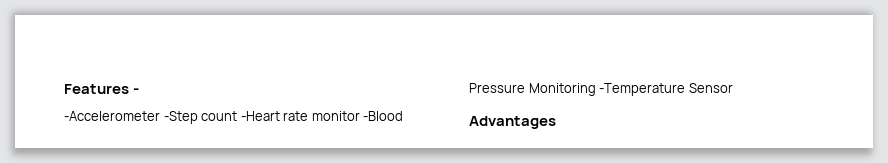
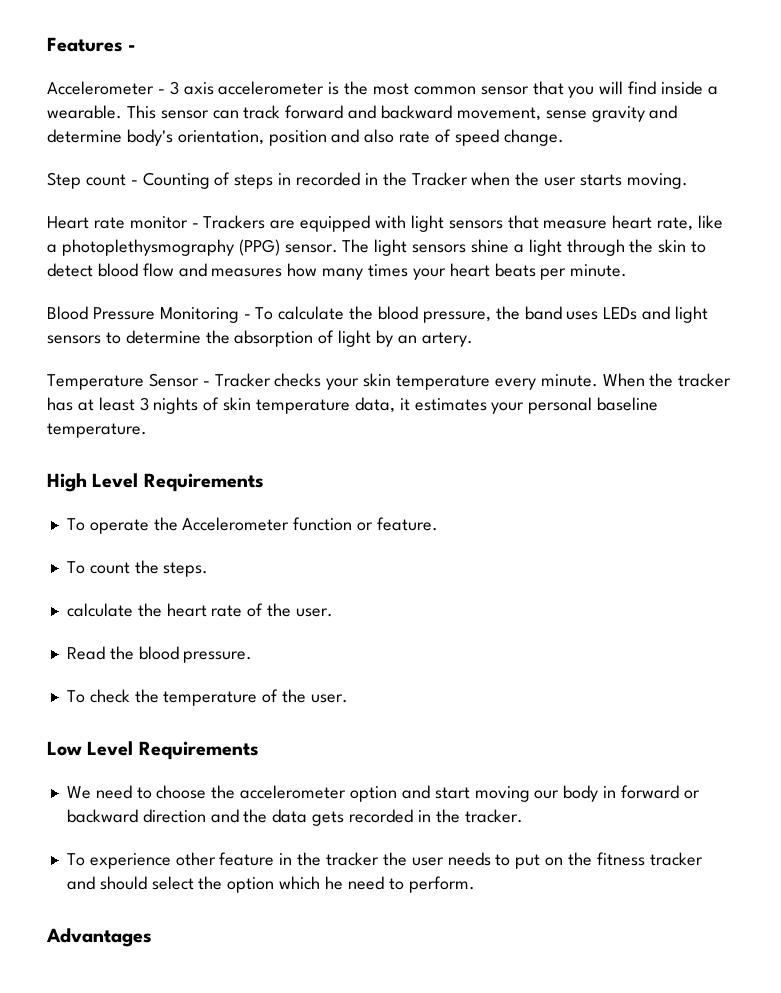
[64,111,404,124] [469,83,733,96] -Accelerometer -Step count -Heart rate monitor -Blood Pressure Monitoring -Temperature Sensor -> [47,81,718,98] [47,105,678,122] [47,129,564,146] [47,172,688,189] [47,215,724,232] [47,239,707,256] [47,263,628,280] [47,306,709,323] [47,330,473,347] [47,373,732,390] [47,397,659,414] [47,423,147,438] [47,473,264,492] [66,517,438,534] [66,560,209,577] [66,603,333,617] [66,646,253,663] [66,689,348,706] [47,741,259,760] [66,785,700,802] [66,809,523,826] [66,852,703,869] [66,876,475,893] Accelerometer - 3 axis accelerometer is the most common sensor that you will find inside a wearable. This sensor can track forward and backward movement, sense gravity and determine body's orientation, position and also rate of speed change. // Step count - Counting of steps in recorded in the Tracker when the user starts moving. // Heart rate monitor - Trackers are equipped with light sensors that measure heart rate, like a photoplethysmography (PPG) sensor. The light sensors shine a light through the skin to detect blood flow and measures how many times your heart beats per minute. // Blood Pressure Monitoring - To calculate the blood pressure, the band uses LEDs and light sensors to determine the absorption of light by an artery. // Temperature Sensor - Tracker checks your skin temperature every minute. When the tracker has at least 3 nights of skin temperature data, it estimates your personal baseline temperature. // High Level Requirements // To operate the Accelerometer function or feature. // To count the steps. // calculate the heart rate of the user. // Read the blood pressure. // To check the temperature of the user. // Low Level Requirements // We need to choose the accelerometer option and start moving our body in forward or backward direction and the data gets recorded in the tracker. // To experience other feature in the tracker the user needs to put on the fitness tracker and should select the option which he need to perform.

